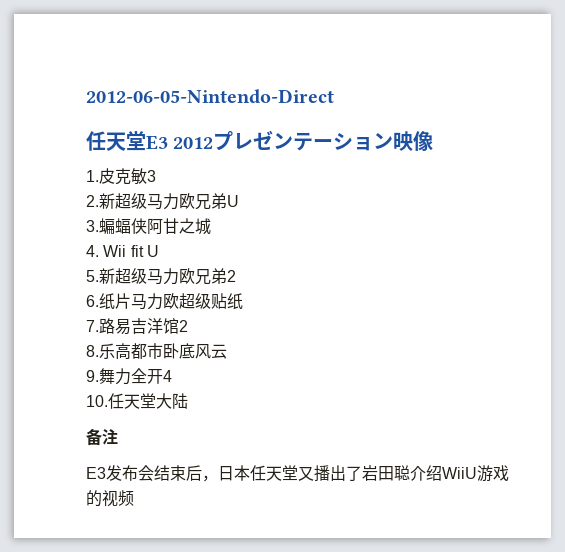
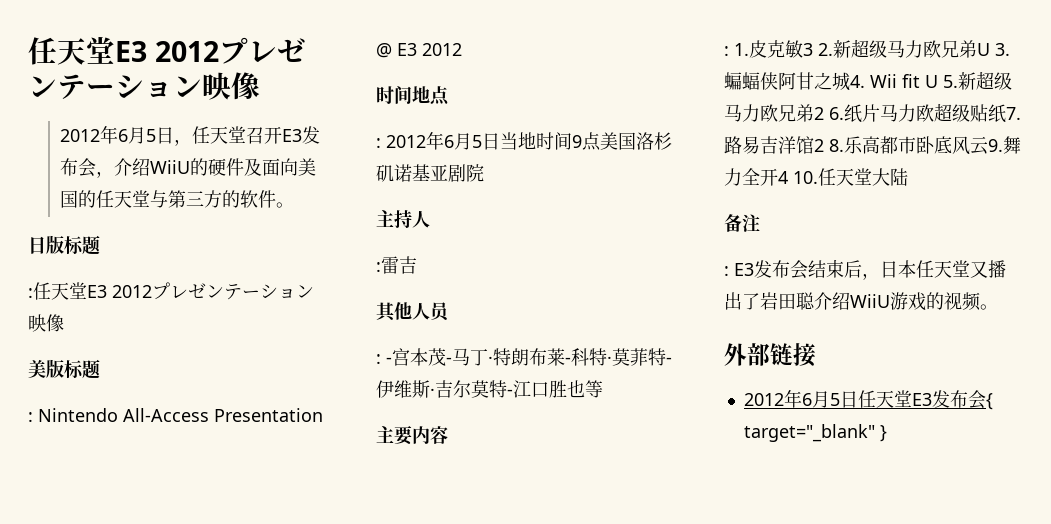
[86,89,334,104] [86,130,434,151] 2012-06-05-Nintendo-Direct // 任天堂E3 2012プレゼンテーション映像 // -> [28,36,306,65] [28,72,260,100] [60,125,321,146] [60,158,317,178] [60,190,295,208] [28,235,100,255] [28,282,314,300] [28,314,64,332] [28,359,100,379] [28,408,323,422] [376,43,462,58] [376,86,450,106] [376,131,672,151] [376,164,484,182] [376,210,430,228] [376,256,417,274] [376,302,451,322] [376,348,672,366] [376,380,603,398] [376,426,448,445] [724,46,729,56] 任天堂E3 2012プレゼンテーション映像 // 2012年6月5日，任天堂召开E3发布会，介绍WiiU的硬件及面向美国的任天堂与第三方的软件。 // 日版标题 // :任天堂E3 2012プレゼンテーション映像 // 美版标题 // : Nintendo All-Access Presentation @ E3 2012 // 时间地点 // : 2012年6月5日当地时间9点美国洛杉矶诺基亚剧院 // 主持人 // :雷吉 // 其他人员 // : -宫本茂-马丁·特朗布莱-科特·莫菲特-伊维斯·吉尔莫特-江口胜也等 // 主要内容 // :
(156, 176) // -> (813, 49) none
(239, 201) // -> (990, 49) none
(211, 226) // -> (850, 81) none
(159, 251) // -> (938, 81) none
(236, 276) // -> (824, 113) none
(243, 301) // -> (1006, 113) none
(188, 326) // -> (824, 145) none
(227, 351) // -> (988, 145) none
(172, 376) // -> (788, 177) none
(118, 437) none -> [724,266,729,276] :
(134, 498) none -> [980,304,998,310] [724,343,816,367] [743,389,993,410] [743,424,887,442] 。 // 外部链接 // 2012年6月5日任天堂E3发布会{ target="_blank" }

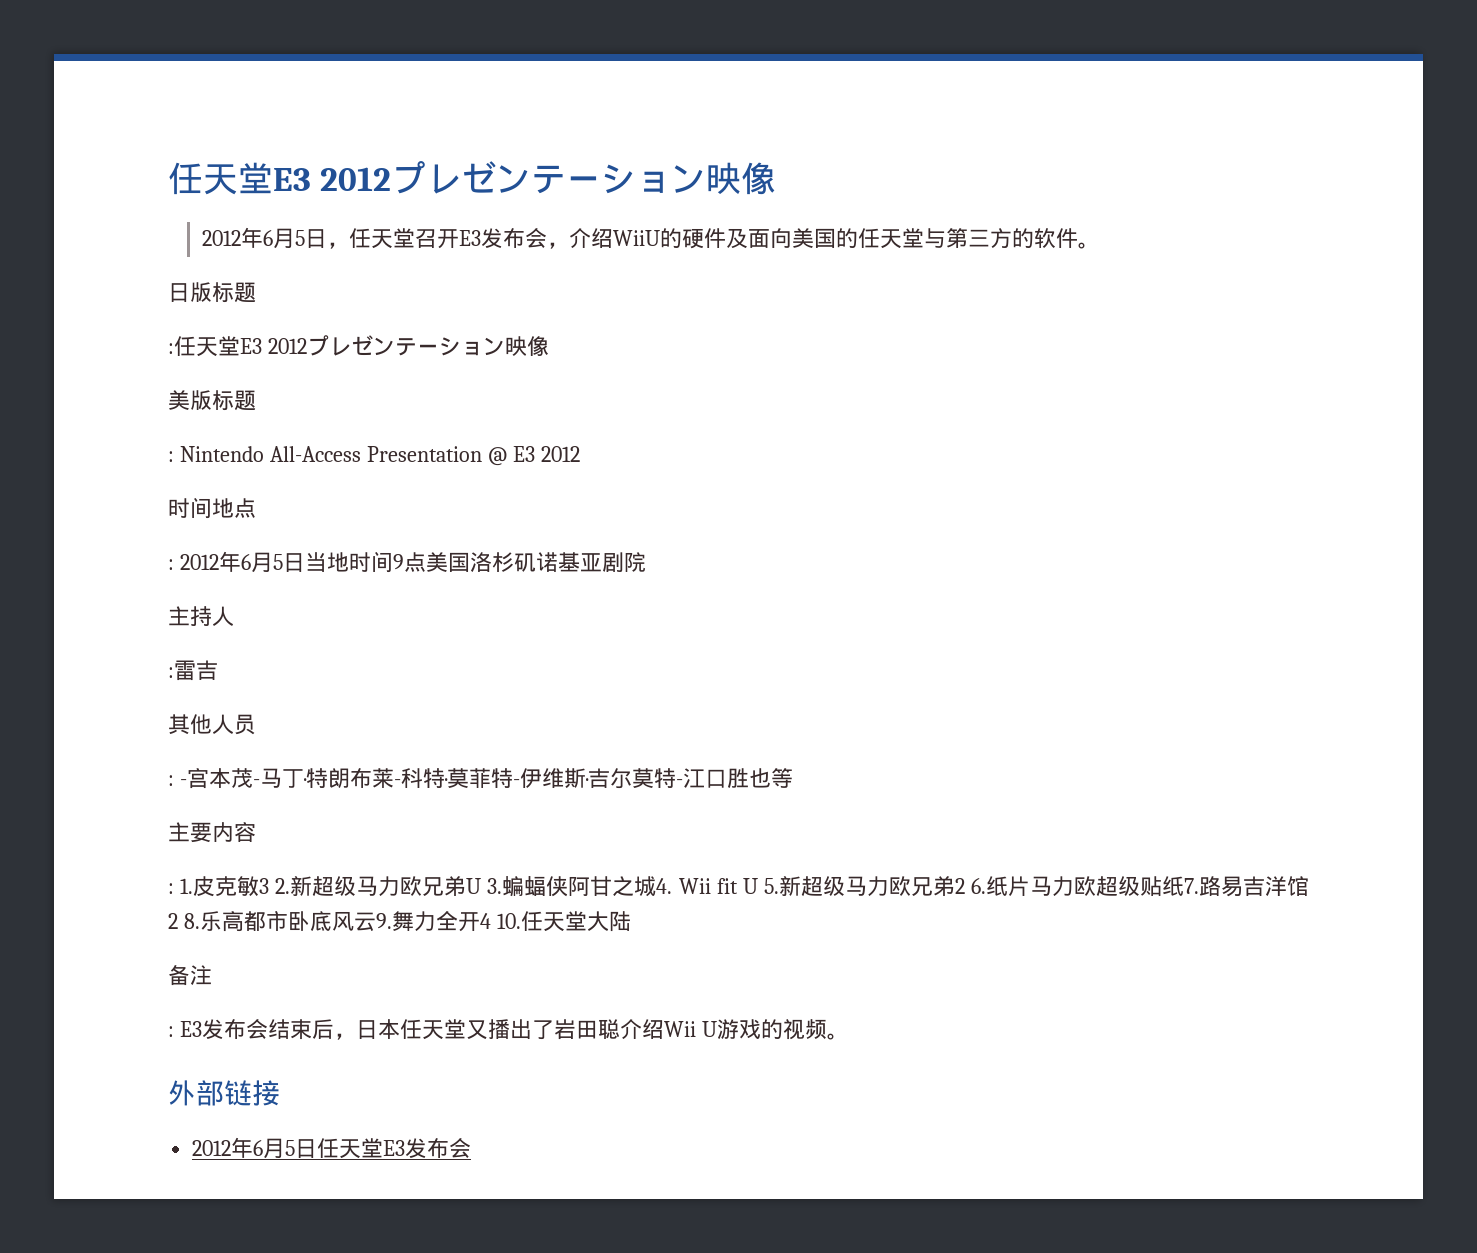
[850,294,890,308] WiiU -> [663,1021,717,1037] Wii U
[985,393,993,410] [743,424,887,442] { target="_blank" } -> (472, 1148) none

